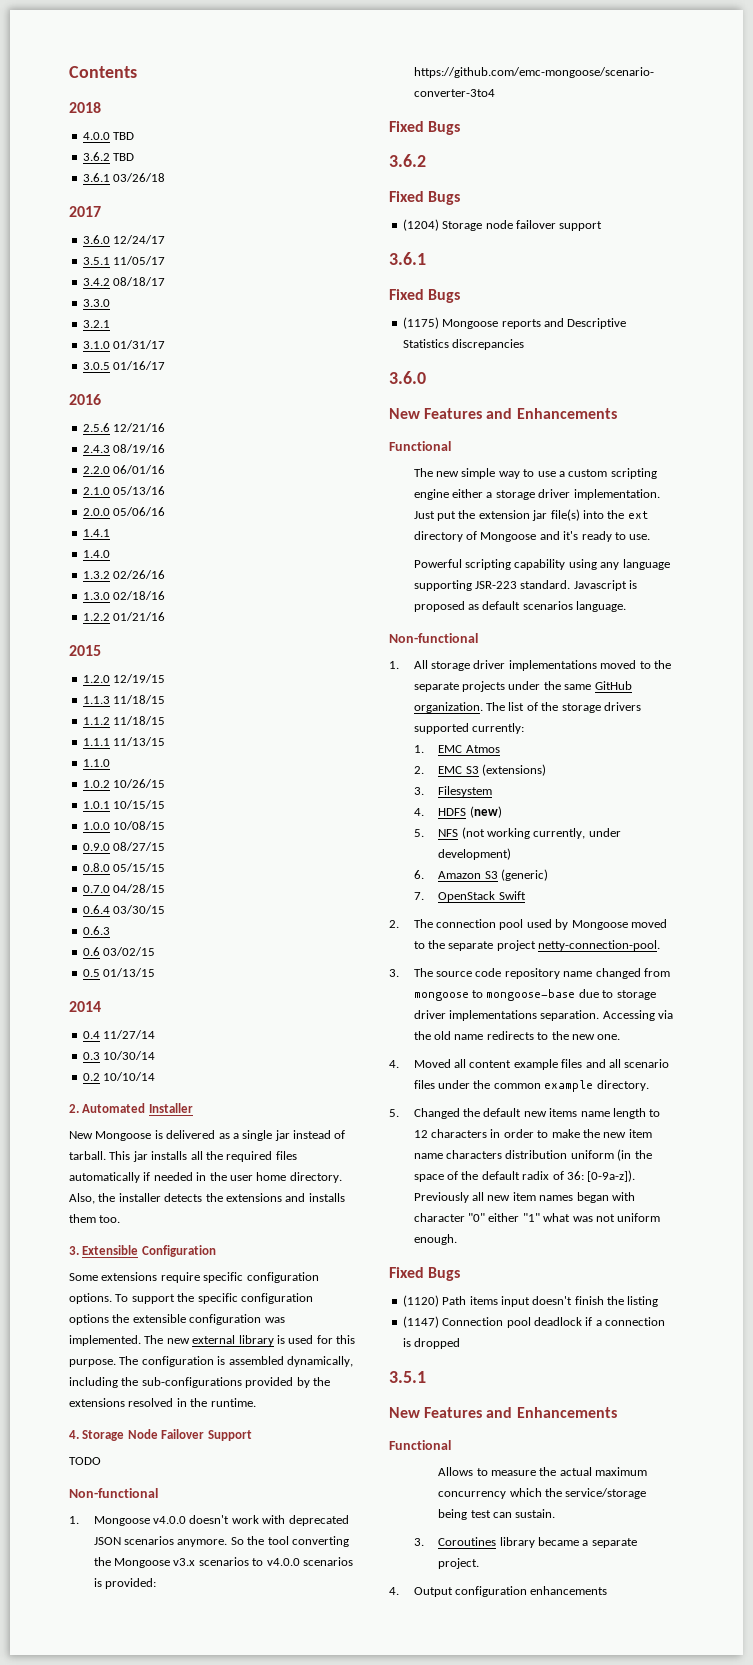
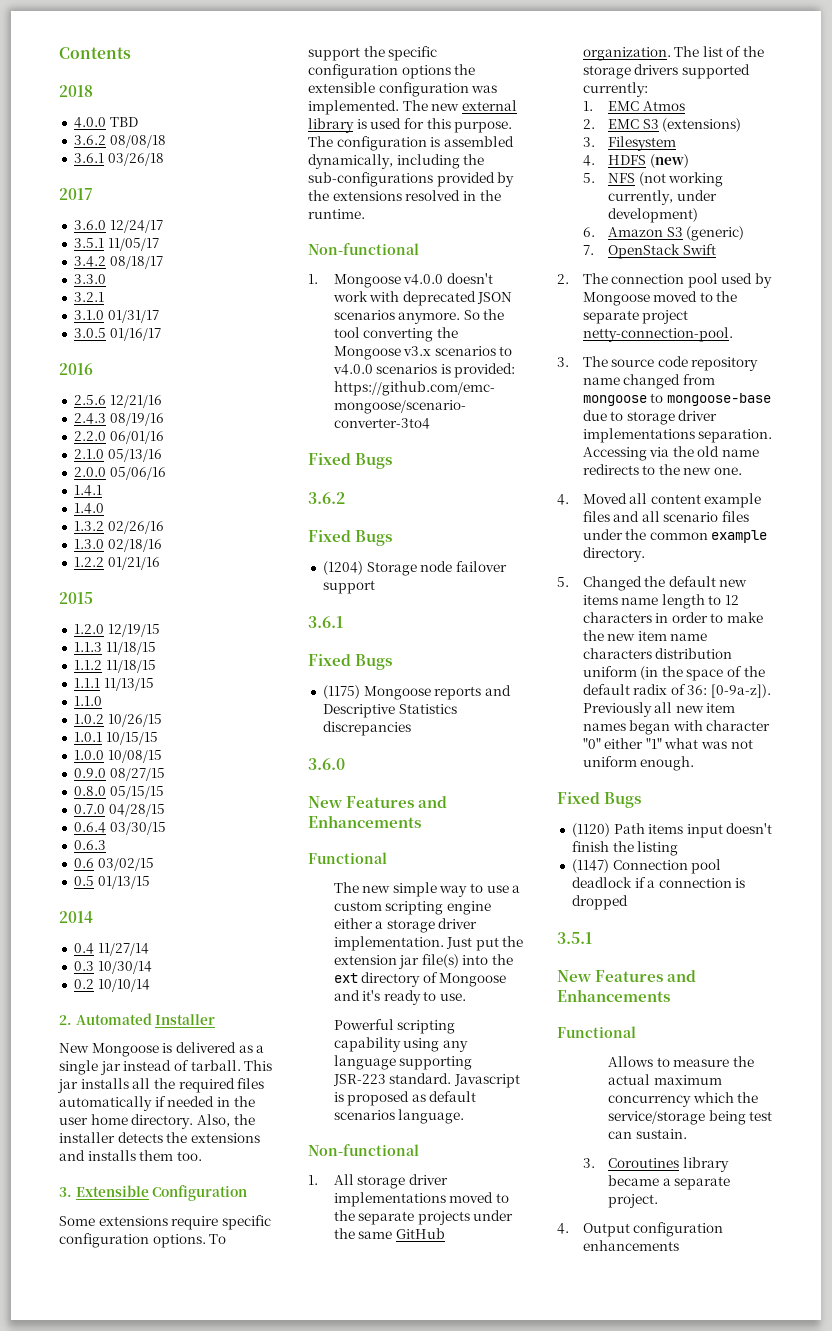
[113,153,135,161] TBD -> [109,135,166,148] 08/08/18
[69,1429,252,1441] [69,1457,101,1465] // 4. Storage Node Failover Support // TODO -> (365, 214) none

